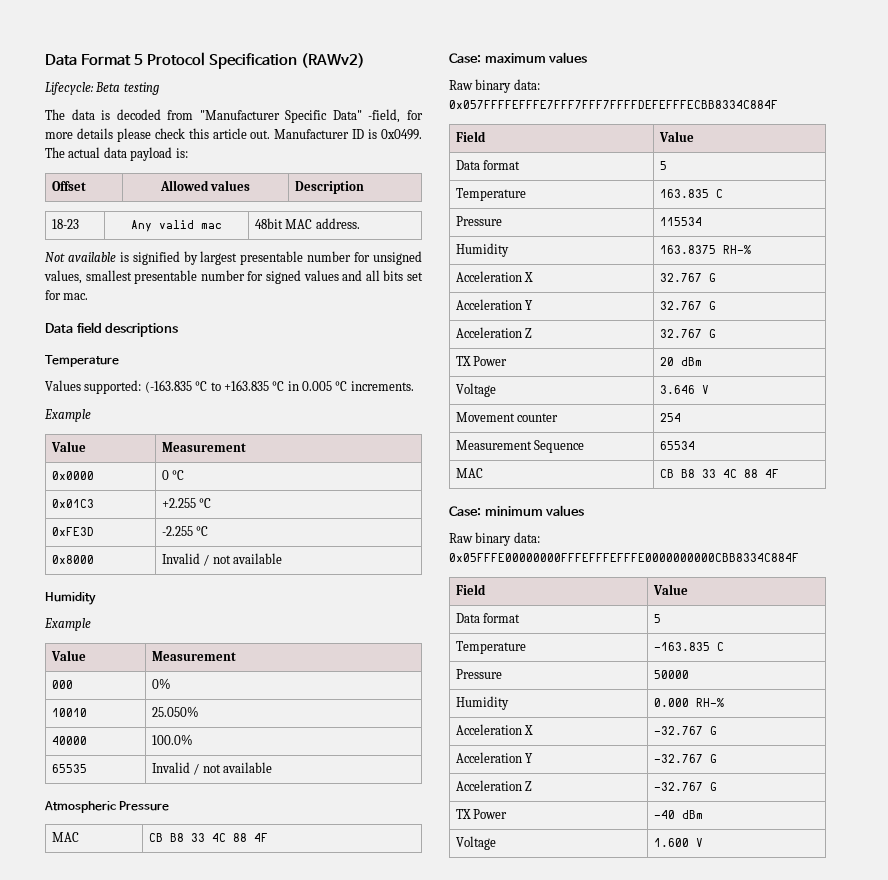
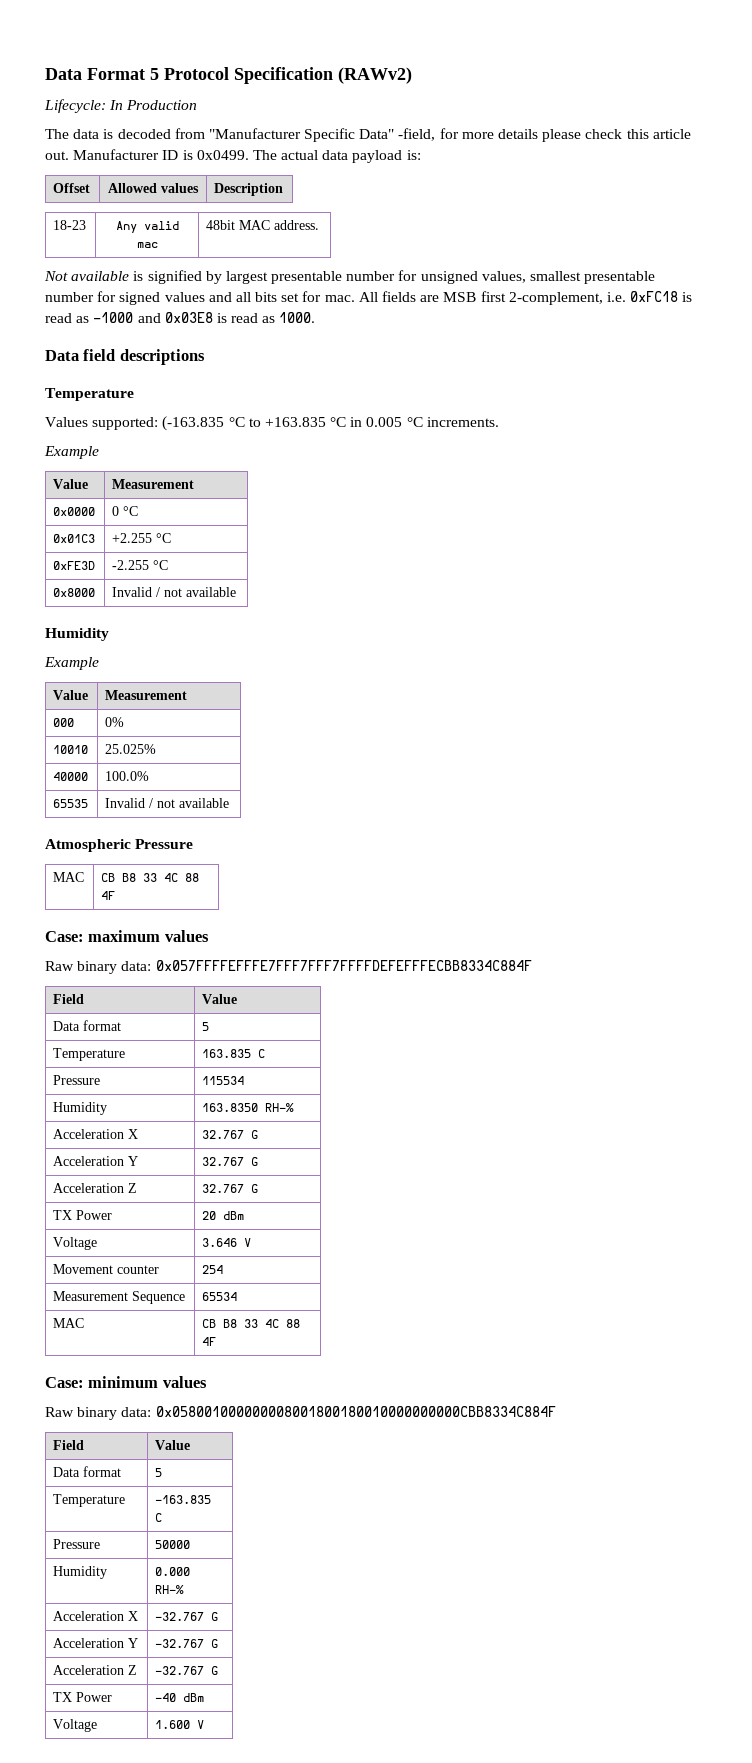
[95,82,159,95] Beta testing -> [109,100,198,110] In Production
(89, 296) none -> [358,291,693,305] [45,312,316,323] All fields are MSB first 2-complement, i.e. 0xFC18 is read as -1000 and 0x03E8 is read as 1000.
[152,706,200,717] 25.050% -> [105,744,157,754] 25.025%
[660,245,717,254] 163.8375 -> [202,1103,259,1112] 163.8350
[449,553,799,562] 0x05FFFE00000000FFFEFFFEFFFE0000000000CBB8334C884F -> [155,1406,556,1417] 0x058001000000008001800180010000000000CBB8334C884F

